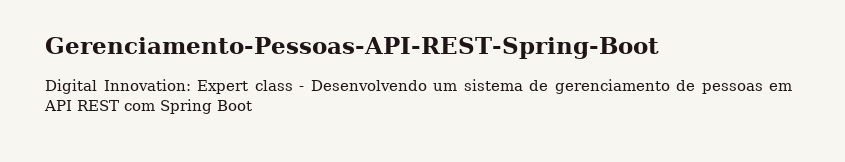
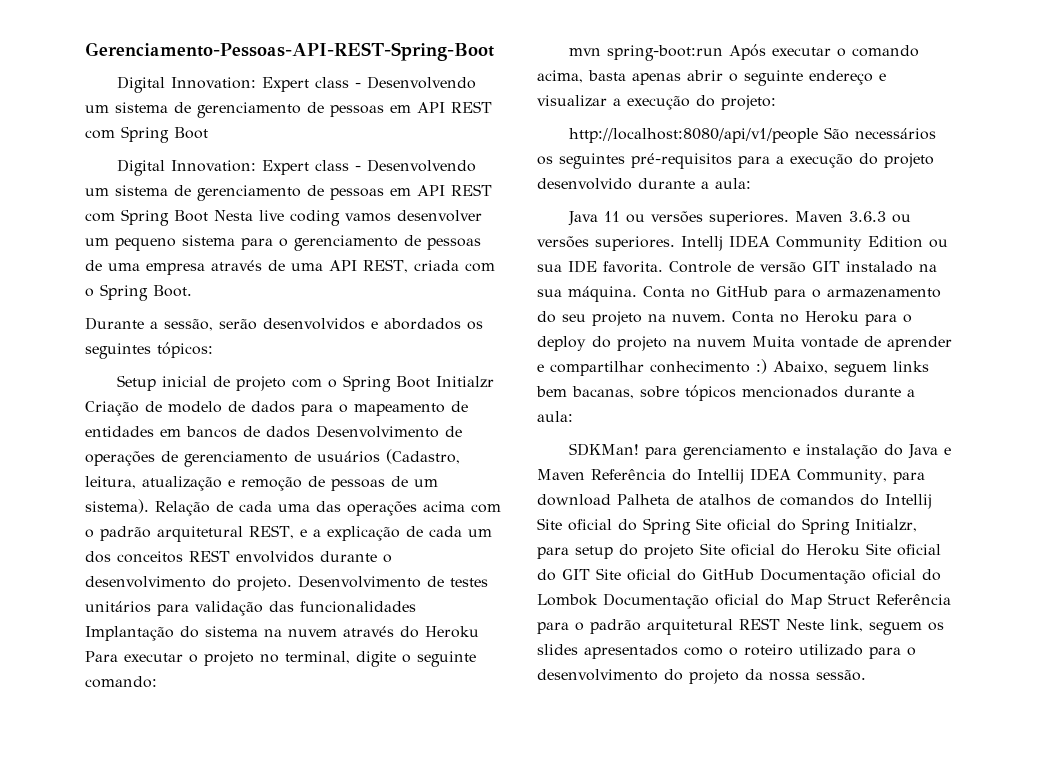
(252, 105) none -> [116,159,476,176] [85,184,492,201] [85,209,482,226] [85,235,481,251] [85,259,495,275] [85,284,192,301] [85,317,483,331] [85,342,213,359] [116,375,494,392] [85,401,468,416] [85,425,462,438] [85,449,460,467] [85,476,438,491] [85,499,501,516] [85,525,492,542] [85,550,392,563] [85,575,488,591] [85,601,416,616] [85,626,479,641] [85,651,476,667] [85,676,157,688] [568,44,919,61] [537,70,886,86] [537,95,776,110] [568,127,936,143] [537,153,934,169] [537,178,751,190] [567,211,911,226] [537,235,948,251] [537,260,937,273] [537,286,941,302] [537,311,912,326] [537,336,952,351] [537,359,929,377] [536,385,915,401] [537,411,573,422] [568,443,951,460] [537,468,925,484] [537,494,932,509] [537,518,917,535] [537,543,941,559] [537,568,941,584] [537,593,951,609] [537,618,944,635] [537,644,916,659] [537,669,866,684] // Digital Innovation: Expert class - Desenvolvendo um sistema de gerenciamento de pessoas em API REST com Spring Boot Nesta live coding vamos desenvolver um pequeno sistema para o gerenciamento de pessoas de uma empresa através de uma API REST, criada com o Spring Boot. // Durante a sessão, serão desenvolvidos e abordados os seguintes tópicos: // Setup inicial de projeto com o Spring Boot Initialzr Criação de modelo de dados para o mapeamento de entidades em bancos de dados Desenvolvimento de operações de gerenciamento de usuários (Cadastro, leitura, atualização e remoção de pessoas de um sistema). Relação de cada uma das operações acima com o padrão arquitetural REST, e a explicação de cada um dos conceitos REST envolvidos durante o desenvolvimento do projeto. Desenvolvimento de testes unitários para validação das funcionalidades Implantação do sistema na nuvem através do Heroku Para executar o projeto no terminal, digite o seguinte comando: // mvn spring-boot:run Após executar o comando acima, basta apenas abrir o seguinte endereço e visualizar a execução do projeto: // http://localhost:8080/api/v1/people São necessários os seguintes pré-requisitos para a execução do projeto desenvolvido durante a aula: // Java 11 ou versões superiores. Maven 3.6.3 ou versões superiores. Intellj IDEA Community Edition ou sua IDE favorita. Controle de versão GIT instalado na sua máquina. Conta no GitHub para o armazenamento do seu projeto na nuvem. Conta no Heroku para o deploy do projeto na nuvem Muita vontade de aprender e compartilhar conhecimento :) Abaixo, seguem links bem bacanas, sobre tópicos mencionados durante a aula: // SDKMan! para gerenciamento e instalação do Java e Maven Referência do Intellij IDEA Community, para download Palheta de atalhos de comandos do Intellij Site oficial do Spring Site oficial do Spring Initialzr, para setup do projeto Site oficial do Heroku Site oficial do GIT Site oficial do GitHub Documentação oficial do Lombok Documentação oficial do Map Struct Referência para o padrão arquitetural REST Neste link, seguem os slides apresentados como o roteiro utilizado para o desenvolvimento do projeto da nossa sessão.

